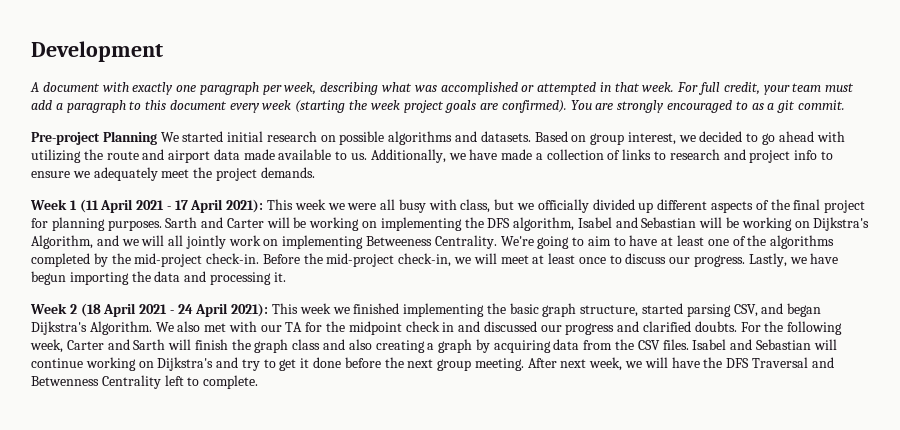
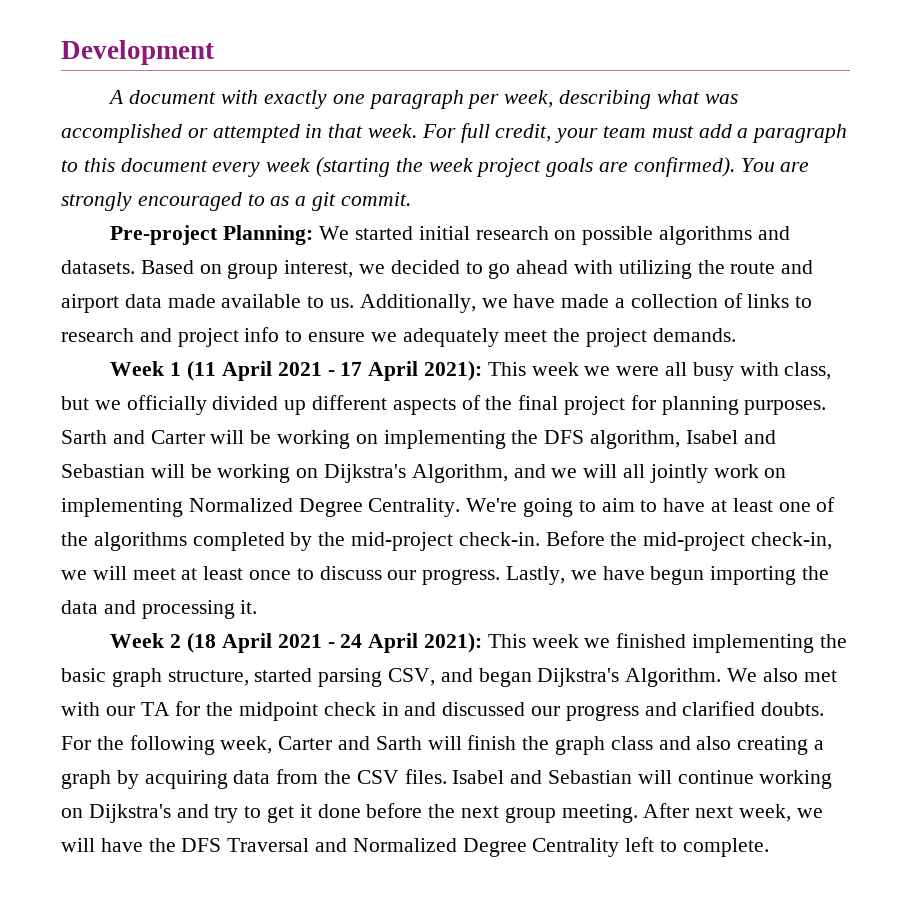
[102,131,157,145] Planning -> [223,225,314,245] Planning:
[366,236,433,246] Betweeness -> [188,498,363,517] Normalized Degree
[31,376,99,386] Betwenness -> [352,838,527,857] Normalized Degree

